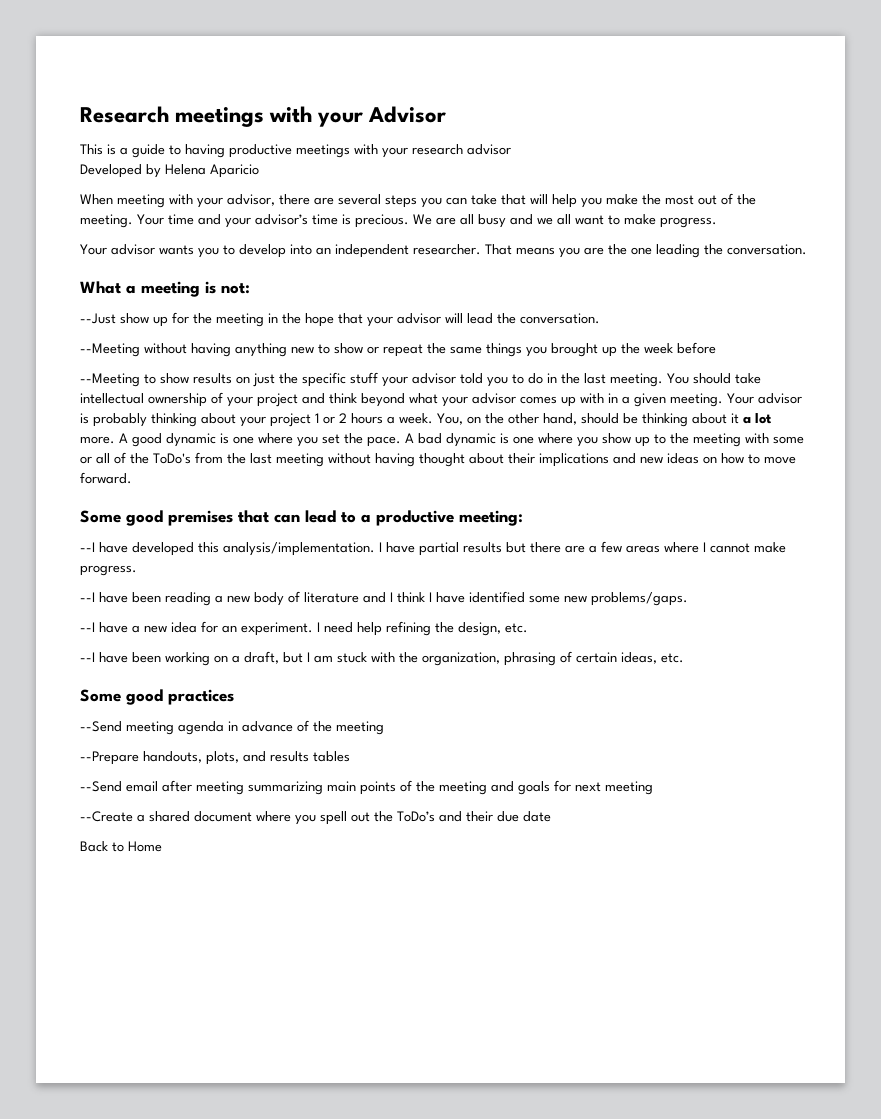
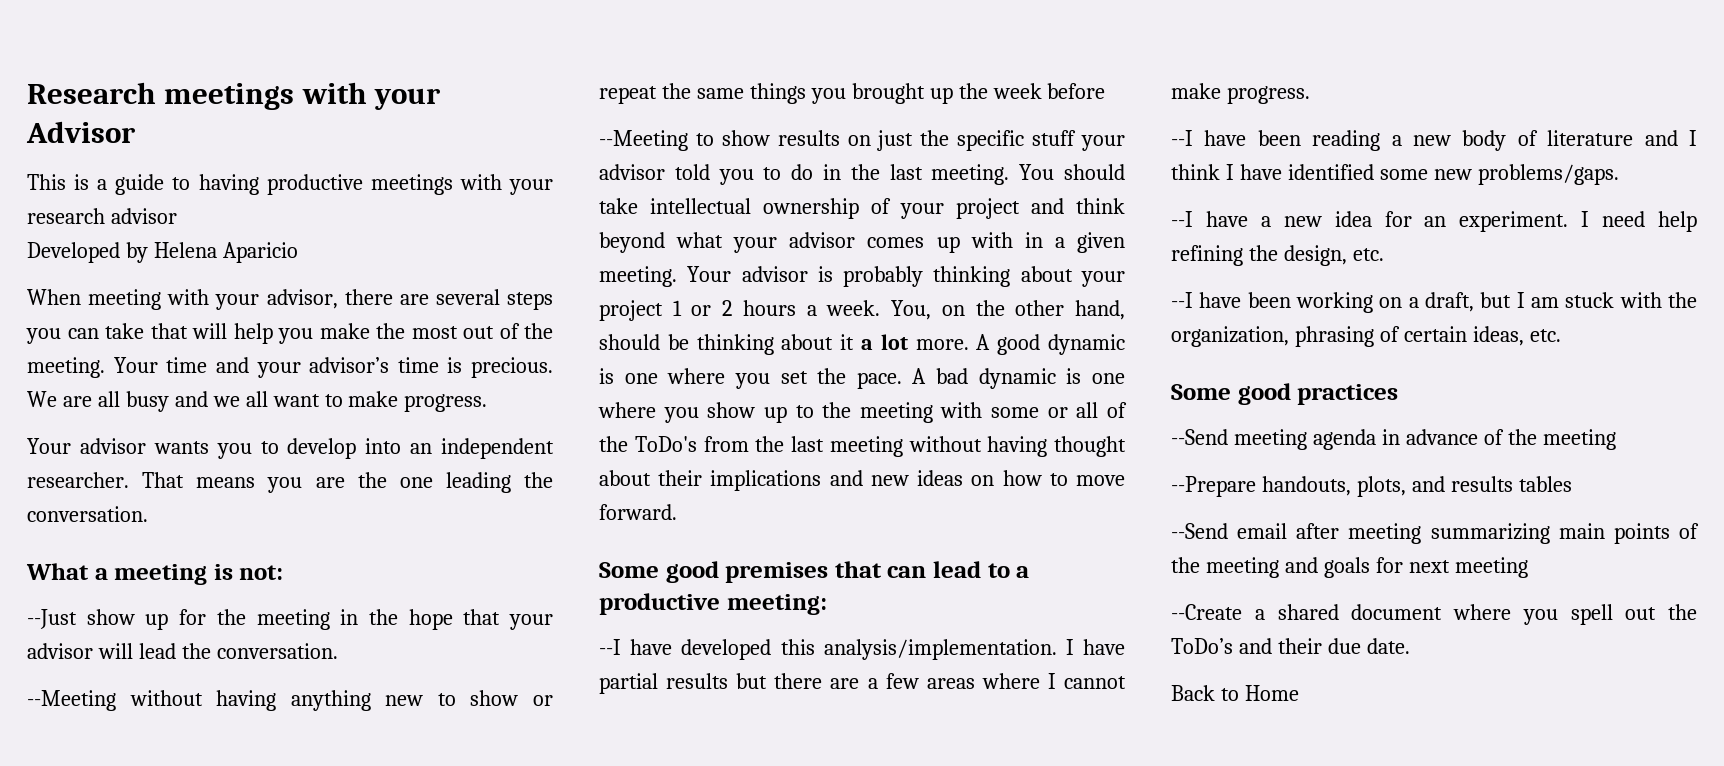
[523,811,551,822] date -> [1366,638,1410,654] date.

